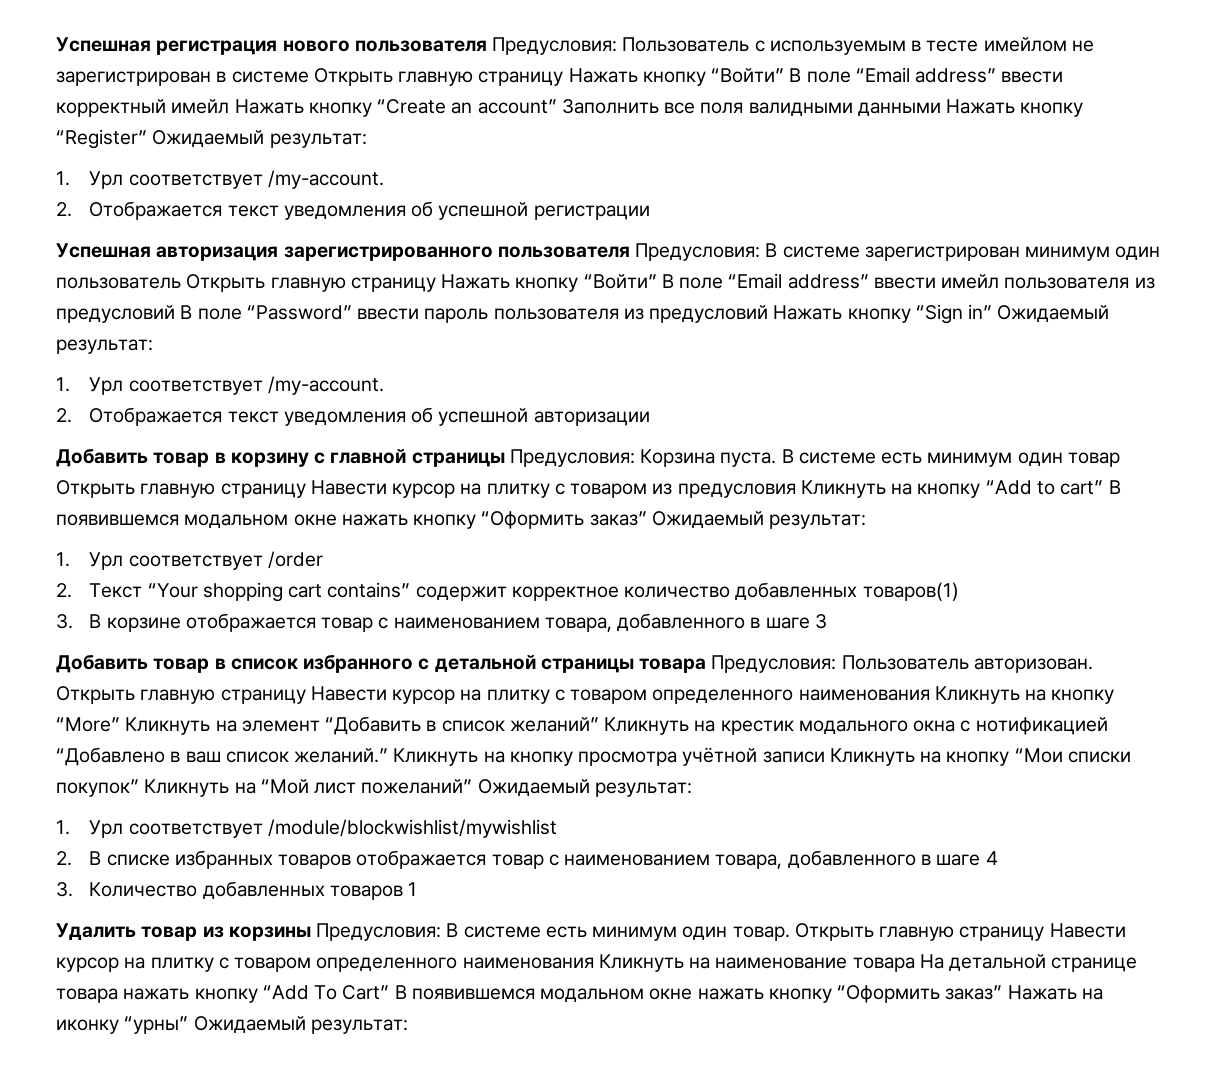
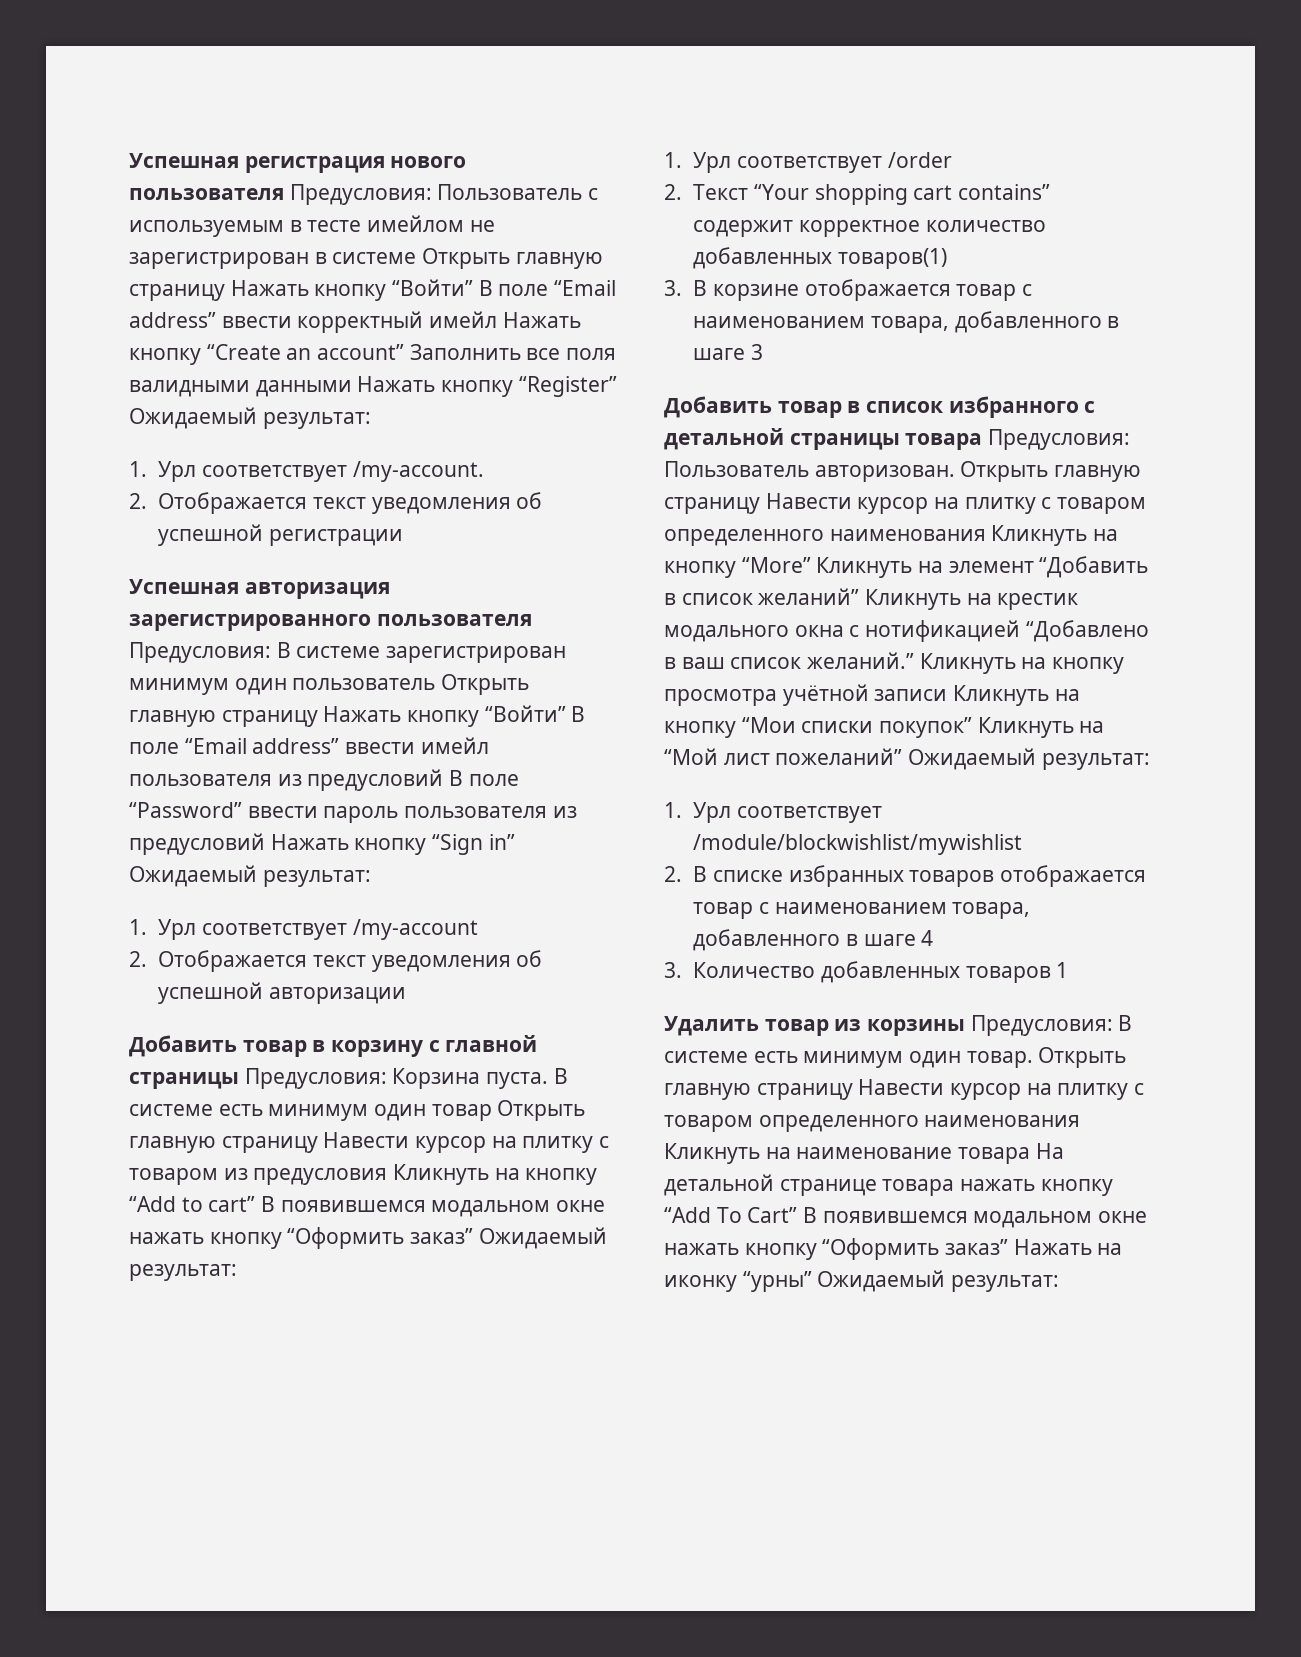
[267,376,384,395] /my-account. -> [352,919,478,940] /my-account

